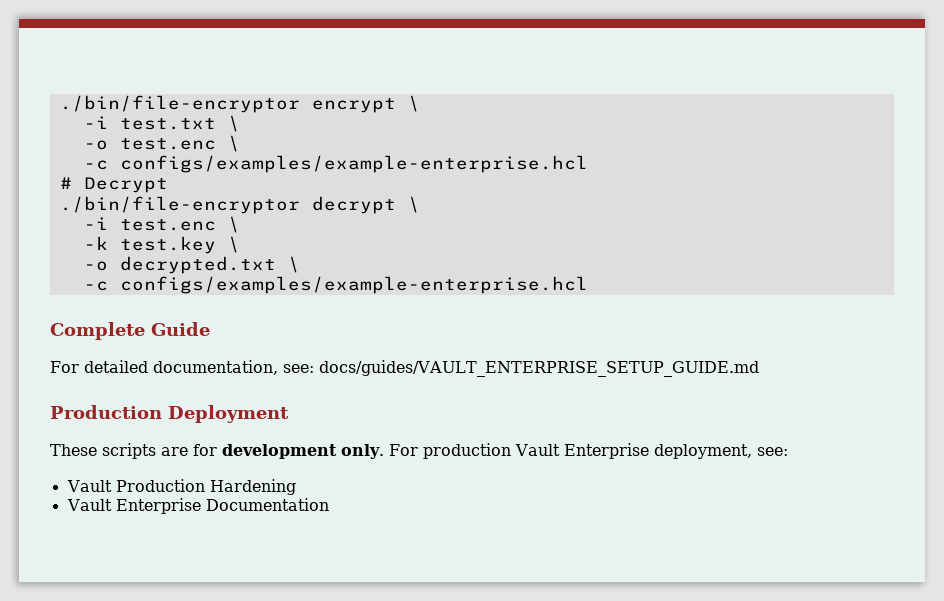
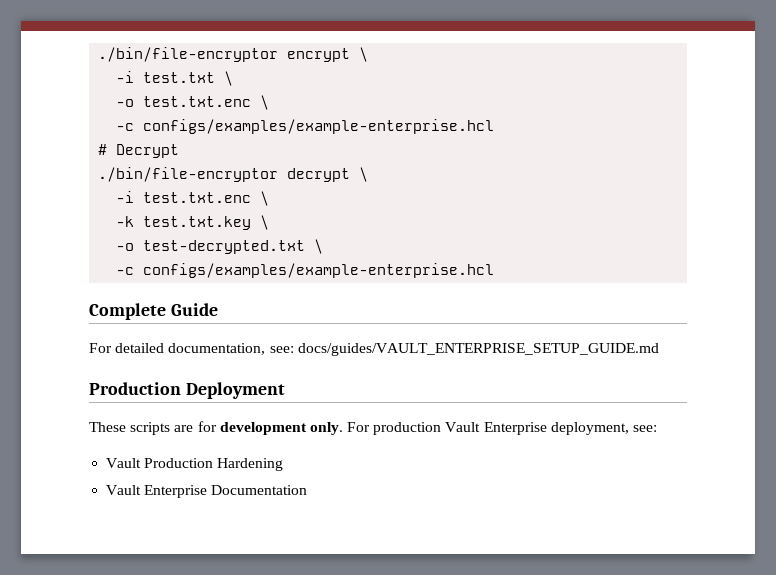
[119,138,216,150] test.enc -> [143,96,252,107] test.txt.enc
[119,219,216,231] test.enc -> [143,192,252,203] test.txt.enc
[119,236,240,254] [83,256,276,274] test.key \ // -o decrypted.txt -> [143,215,270,230] [116,240,306,254] test.txt.key \ // -o test-decrypted.txt

